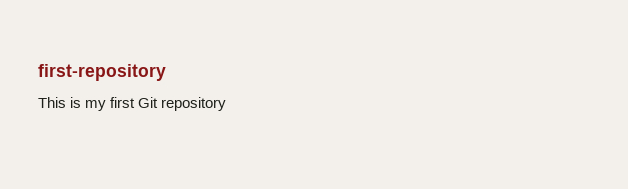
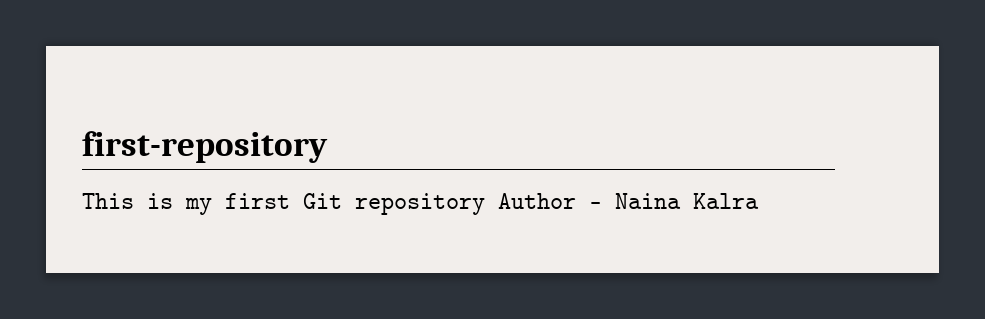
(227, 104) none -> [498,193,759,209] Author - Naina Kalra

